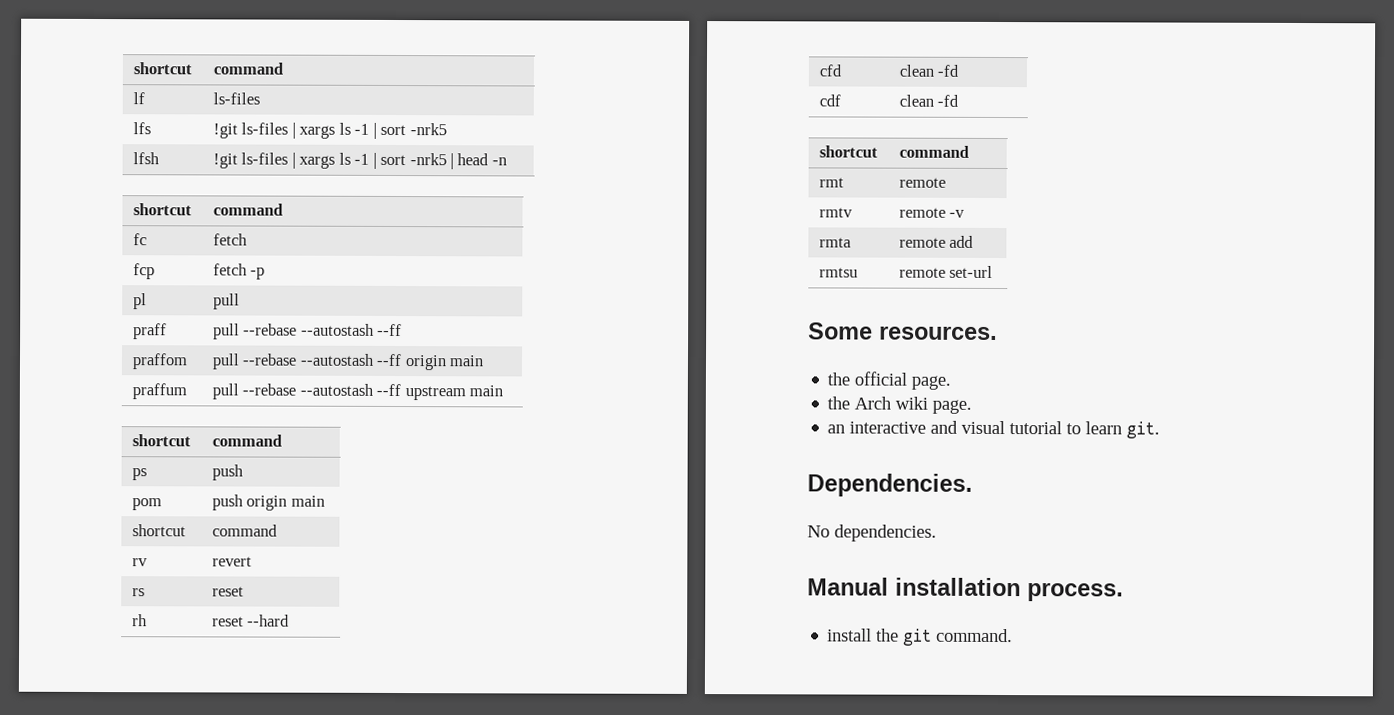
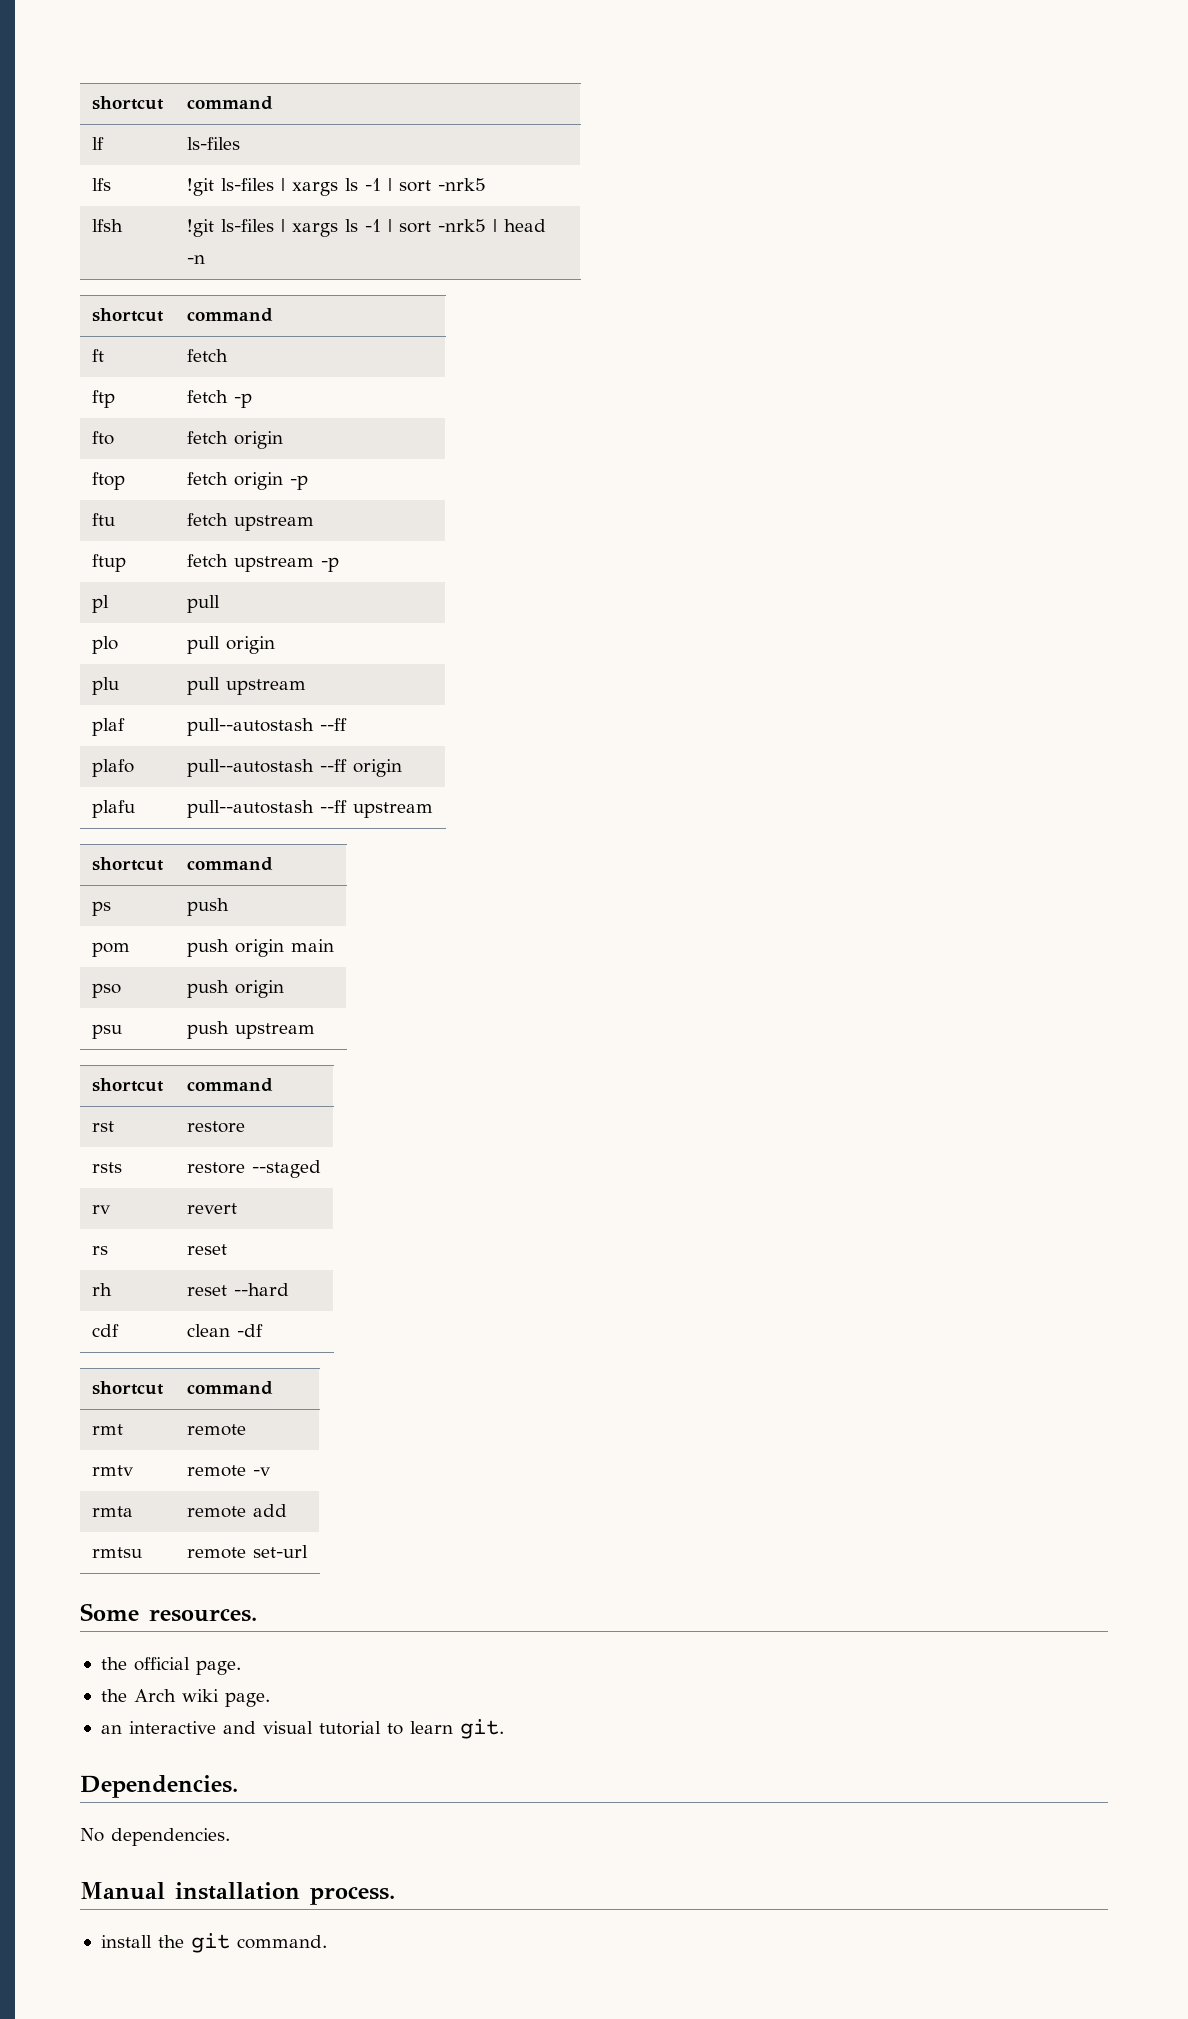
[132,233,147,246] fc -> [91,349,104,362] ft
[132,263,155,280] fcp -> [91,390,115,408] ftp
(266, 273) none -> [91,431,114,445] [186,431,283,449] [91,472,125,490] [186,472,308,490] [91,513,115,526] [186,513,314,531] [91,554,126,572] [186,554,339,572] // fto | fetch origin // ftop | fetch origin -p // ftu | fetch upstream // ftup | fetch upstream -p
[132,323,167,340] [212,323,403,340] [131,353,188,370] [211,353,485,371] [131,383,187,400] [211,383,374,400] praff | pull --rebase --autostash --ff // praffom | pull --rebase --autostash --ff origin main // praffum | pull --rebase --autostash -> [91,636,118,654] [186,636,275,654] [91,677,119,695] [186,677,306,695] [91,718,125,736] [186,718,347,736] [91,759,134,777] [186,759,402,777] [91,800,135,818] [186,800,314,818] plo | pull origin // plu | pull upstream // plaf | pull--autostash --ff // plafo | pull--autostash --ff origin // plafu | pull--autostash
[469,385,504,397] main -> (433, 810) none
[131,524,186,537] [211,524,278,537] shortcut | command -> [91,983,121,998] [186,980,284,998] [91,1024,122,1039] [186,1021,315,1039] [91,1078,164,1092] [186,1078,273,1092] [91,1121,114,1132] [186,1121,245,1133] [91,1162,122,1173] [186,1160,321,1178] pso | push origin // psu | push upstream // shortcut | command // rst | restore // rsts | restore --staged
[818,64,842,77] [898,64,960,77] // cfd | clean -fd -> (289, 1289) none
[937,94,960,107] -fd -> [236,1324,263,1337] -df

